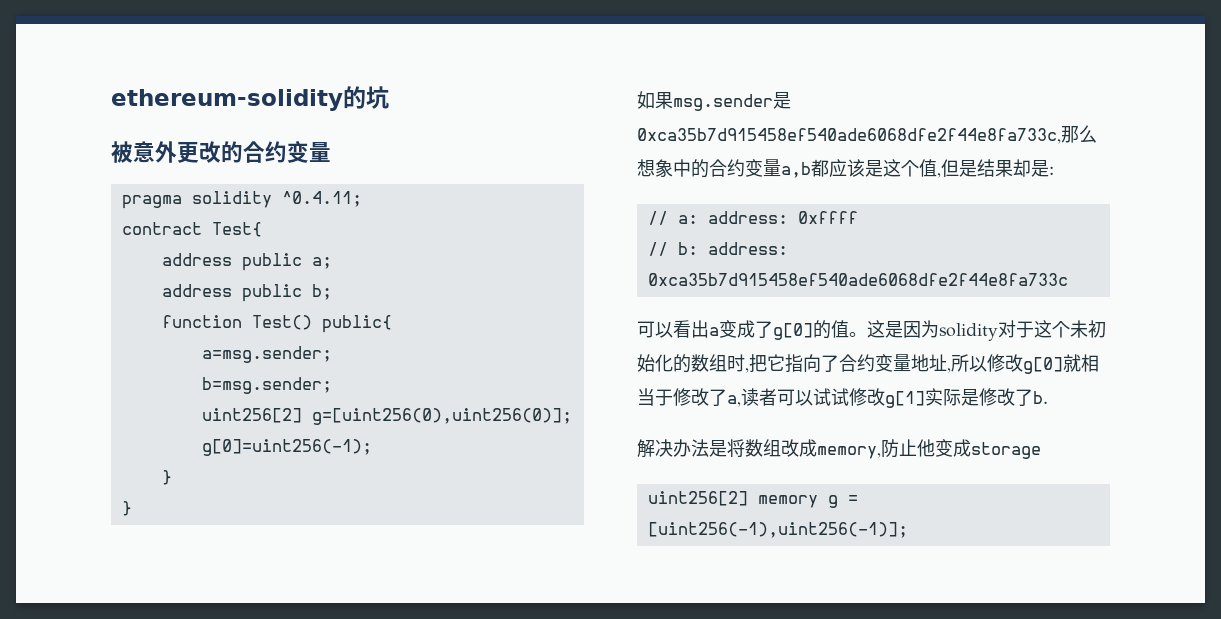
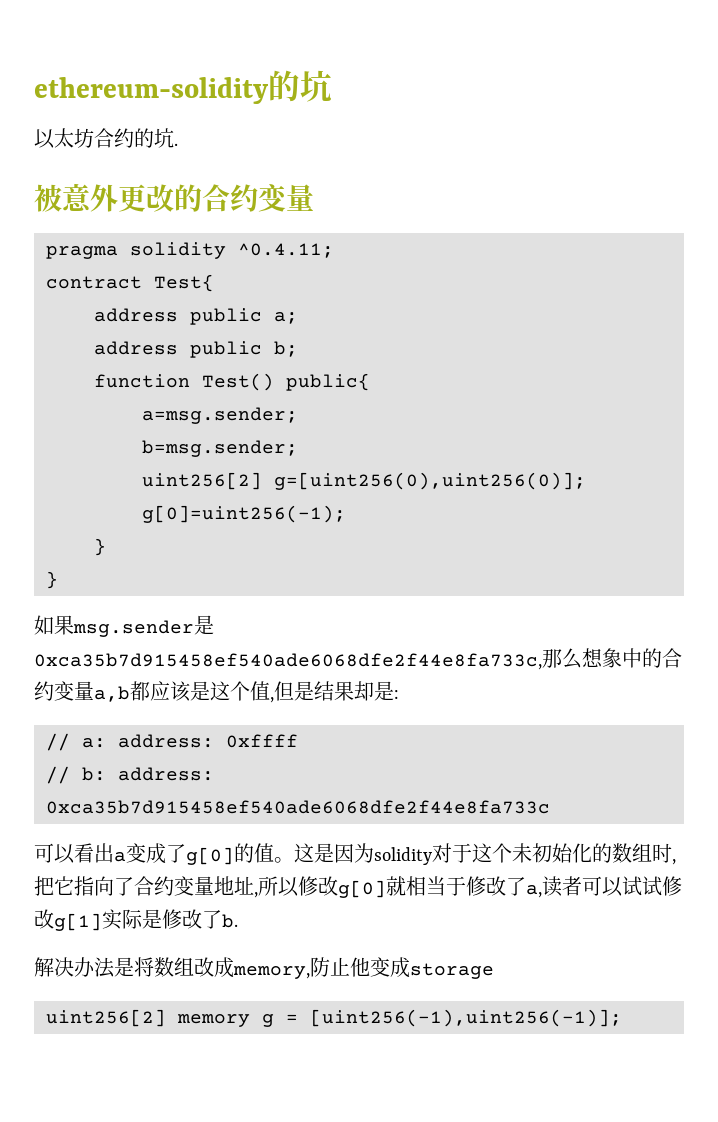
(389, 97) none -> [34,128,178,149] // 以太坊合约的坑.

